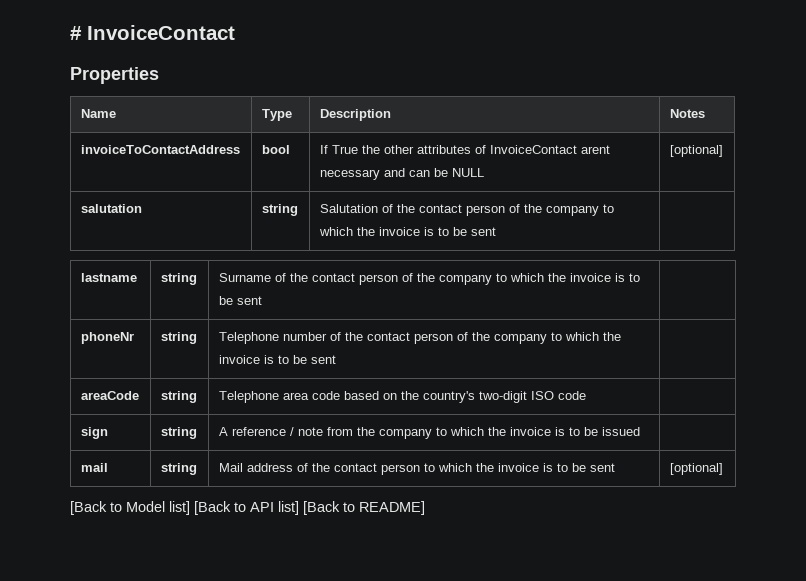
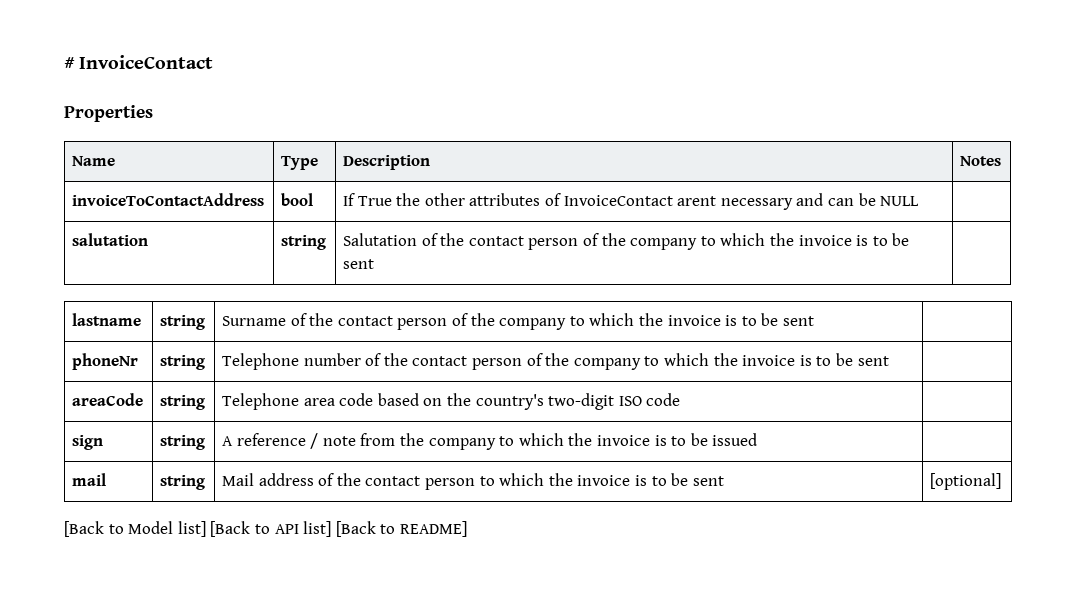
[669,145,723,157] [optional] -> (920, 201) none

